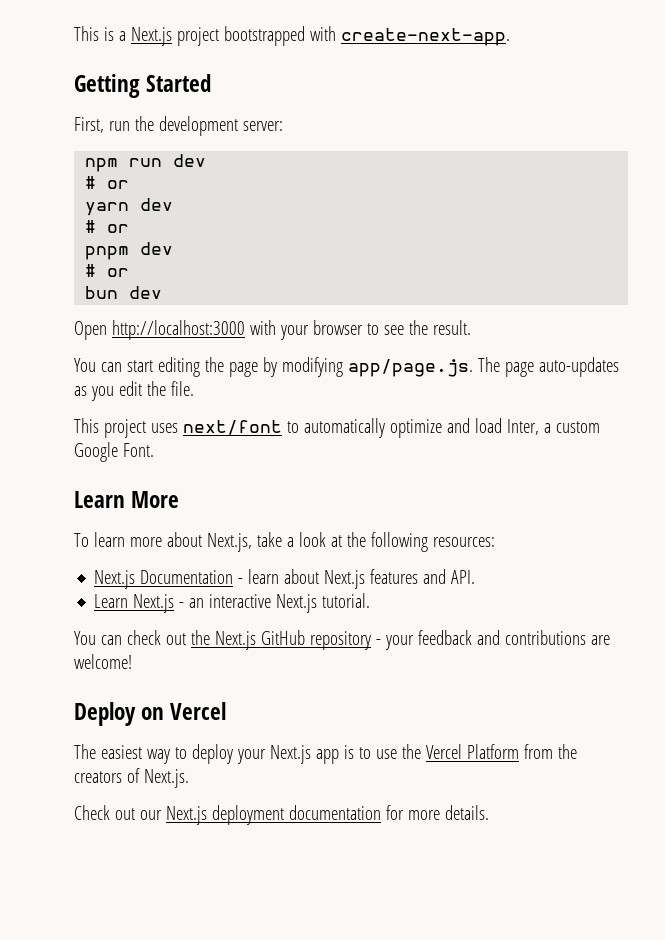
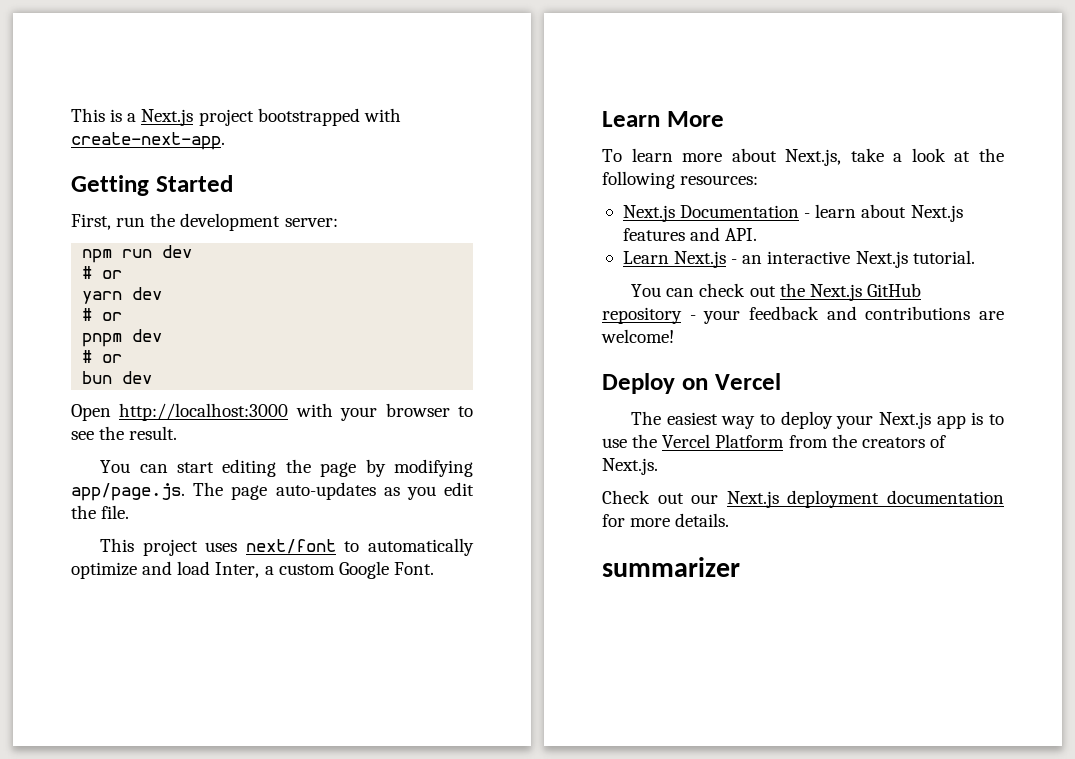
(489, 812) none -> [602,557,740,577] // summarizer

